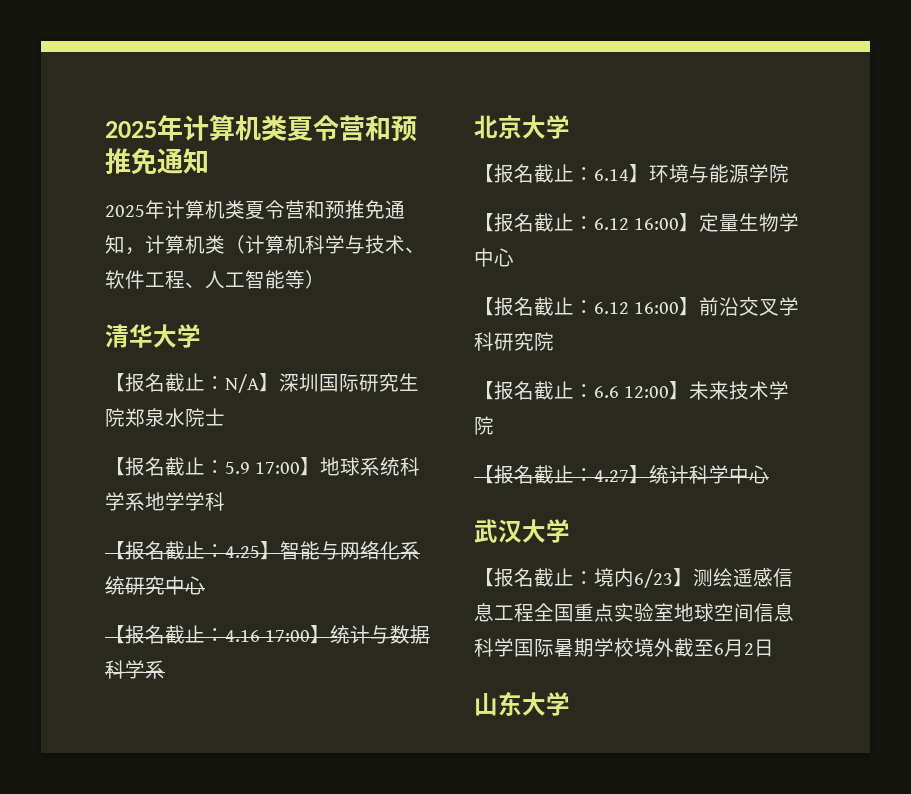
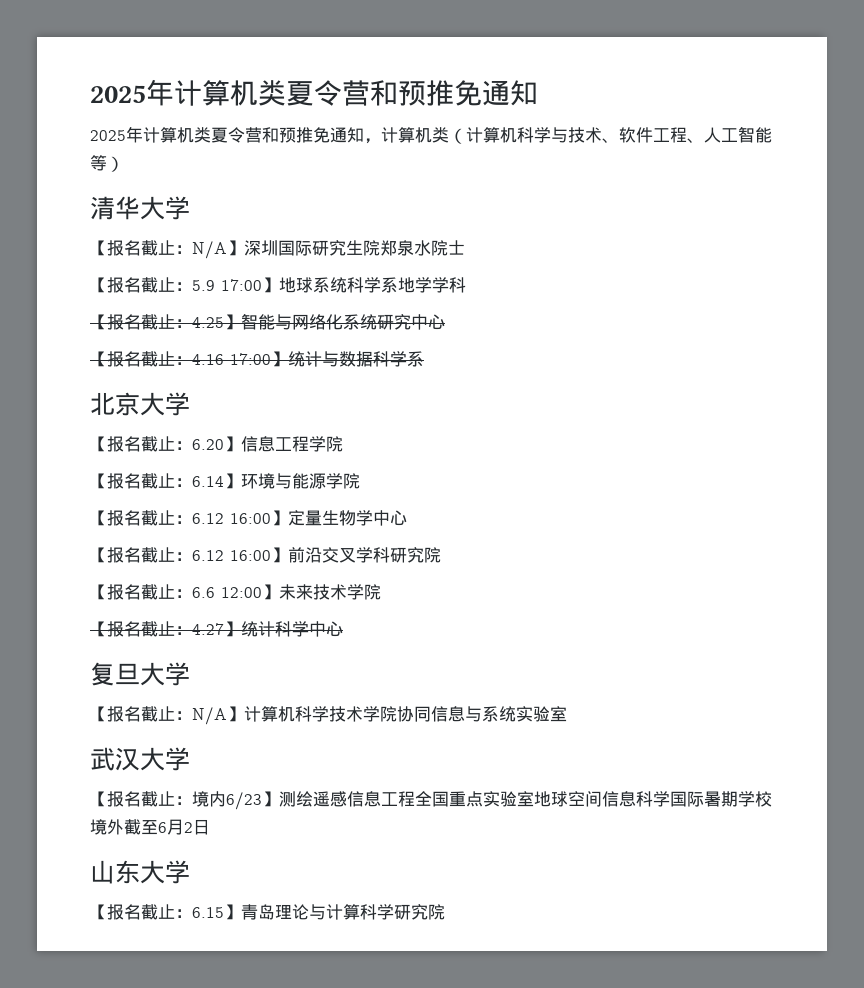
(570, 127) none -> [90,436,343,452] // 【报名截止：6.20】信息工程学院
(769, 474) none -> [90,662,190,686] [90,706,567,725] // 复旦大学 // 【报名截止：N/A】计算机科学技术学院协同信息与系统实验室
(570, 704) none -> [90,904,445,920] // 【报名截止：6.15】青岛理论与计算科学研究院

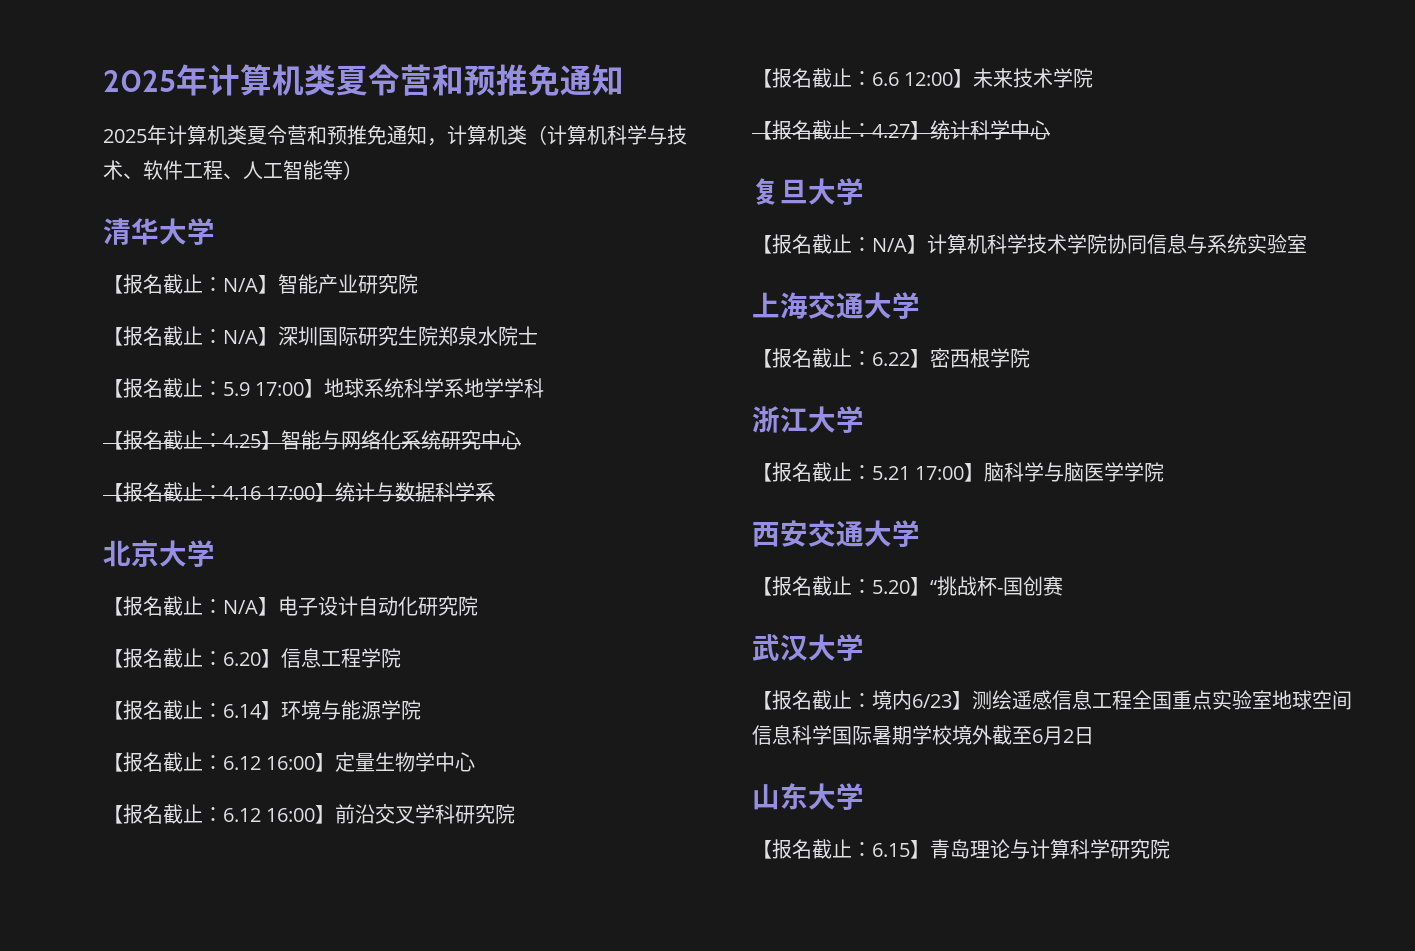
(190, 208) none -> [103,274,418,294] // 【报名截止：N/A】智能产业研究院
(190, 404) none -> [103,596,478,616] // 【报名截止：N/A】电子设计自动化研究院
(567, 714) none -> [752,292,920,319] [752,348,1030,368] [752,406,864,433] [752,462,1165,482] [752,520,920,547] [752,576,1063,596] // 上海交通大学 // 【报名截止：6.22】密西根学院 // 浙江大学 // 【报名截止：5.21 17:00】脑科学与脑医学学院 // 西安交通大学 // 【报名截止：5.20】“挑战杯-国创赛

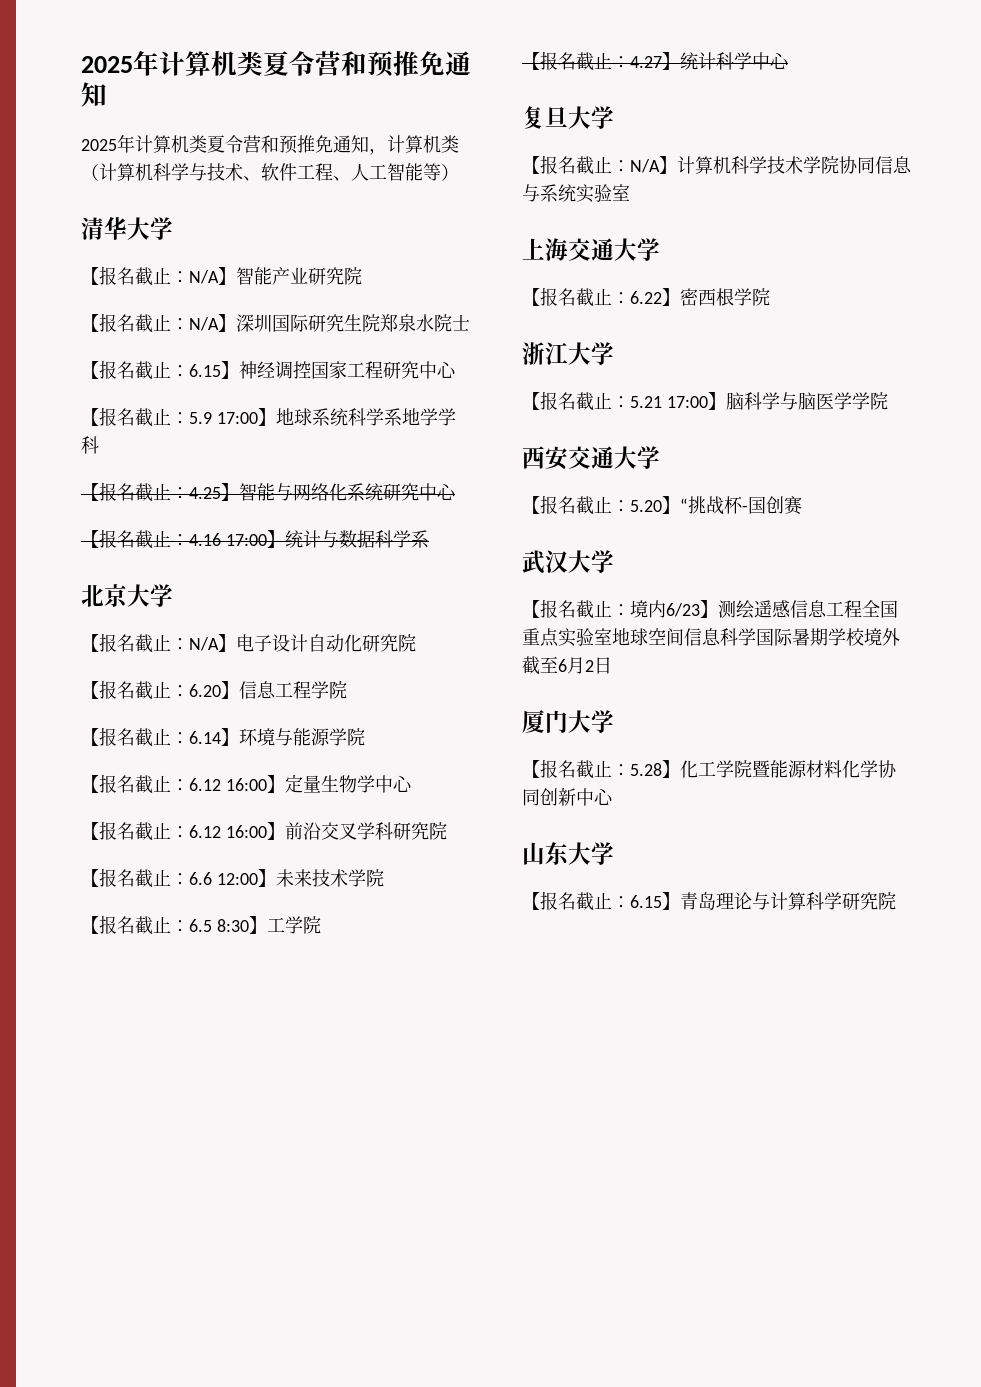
(538, 335) none -> [81,360,456,380] // 【报名截止：6.15】神经调控国家工程研究中心
(1094, 78) none -> [81,915,321,935] // 【报名截止：6.5 8:30】工学院
(1094, 736) none -> [522,710,614,733] [522,759,897,779] [522,788,613,806] // 厦门大学 // 【报名截止：5.28】化工学院暨能源材料化学协同创新中心

